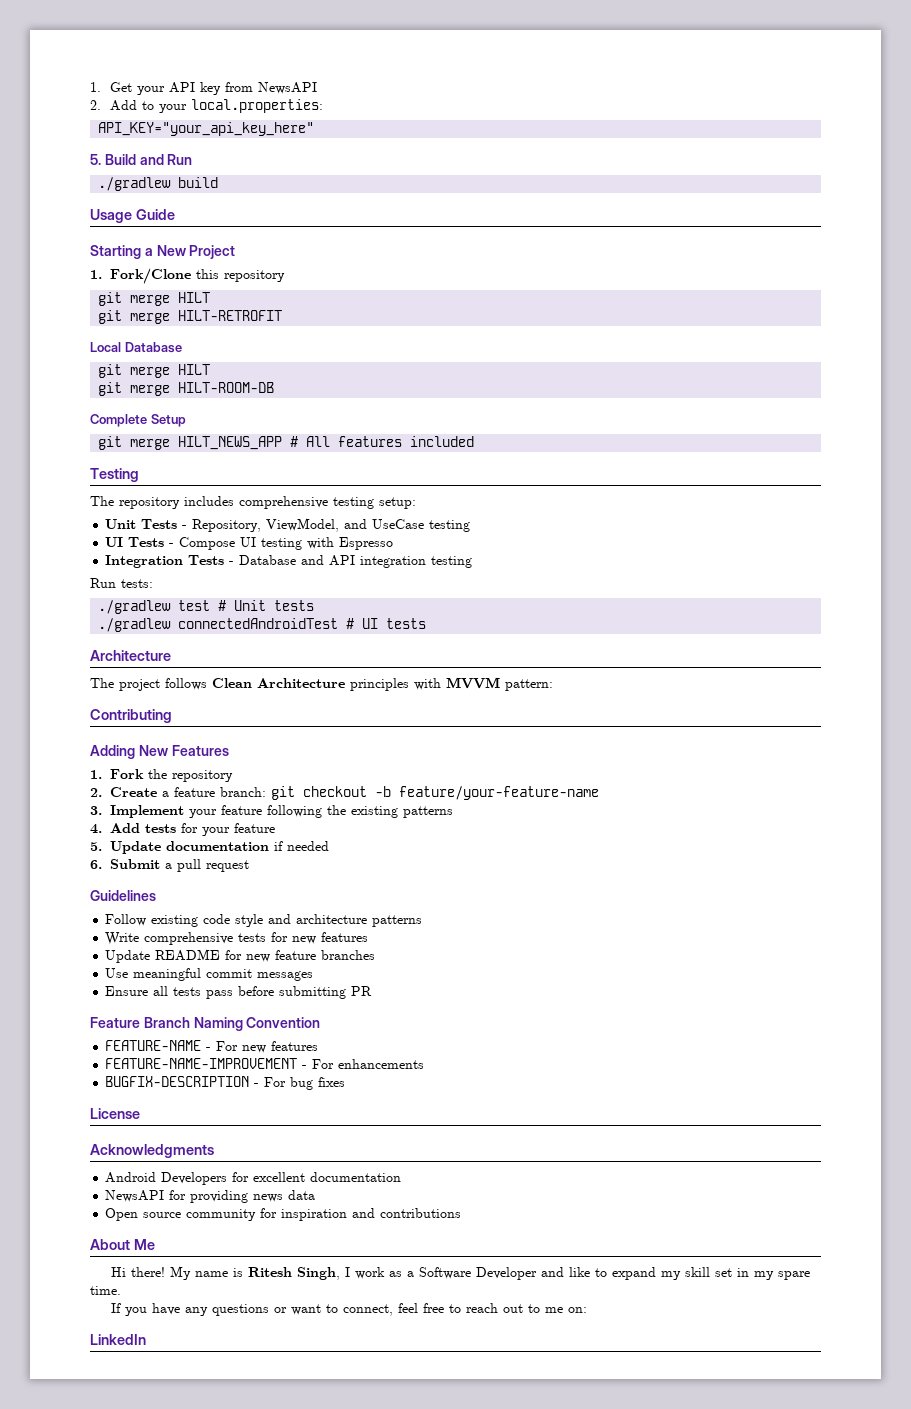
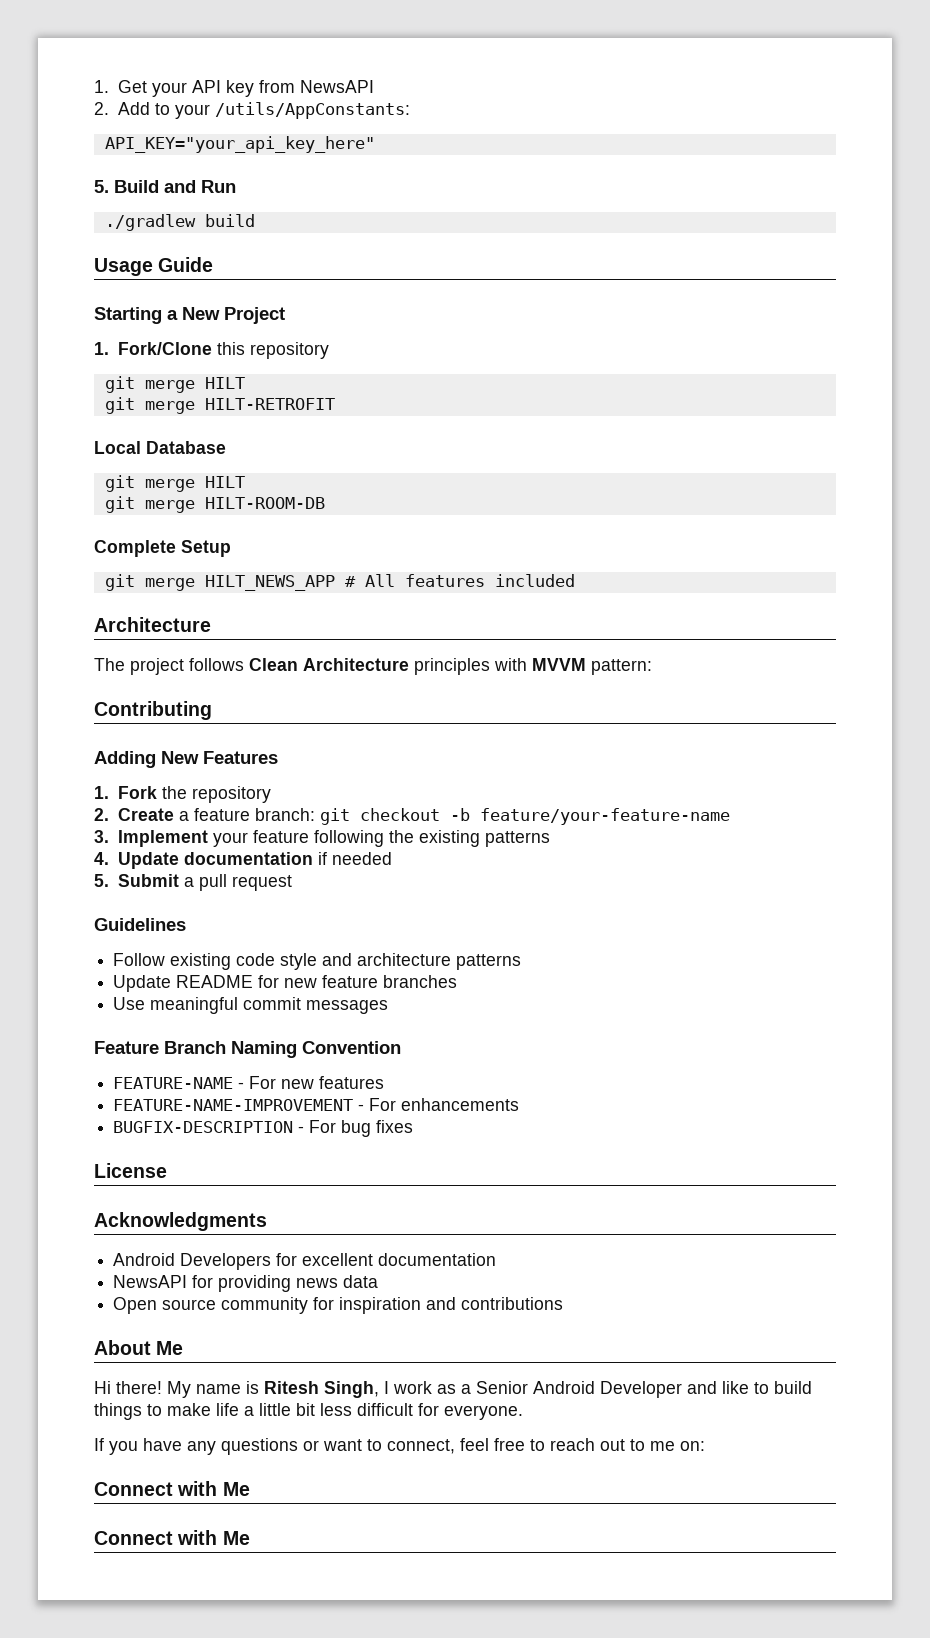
[191,99,324,113] local.properties: -> [214,102,410,119] /utils/AppConstants:
[90,468,139,482] [90,496,416,509] [105,518,471,532] [105,537,394,550] [105,555,473,568] [90,578,153,588] [98,600,315,614] [98,618,427,632] // Testing // The repository includes comprehensive testing setup: // Unit Tests - Repository, ViewModel, and UseCase testing // UI Tests - Compose UI testing with Espresso // Integration Tests - Database and API integration testing // Run tests: // ./gradlew test # Unit tests // ./gradlew connectedAndroidTest # UI tests -> (575, 580) none
[110,823,276,836] [90,842,102,851] Add tests for your feature // 5. -> (109, 858) none
[90,860,102,869] 6. -> [94,874,109,887] 5.
[105,932,369,945] // Write comprehensive tests for new features -> (522, 962) none
[105,986,373,999] // Ensure all tests pass before submitting PR -> (389, 1007) none
[418,1267,471,1279] Software -> [476,1381,595,1394] Senior Android
[611,1267,810,1280] [90,1286,121,1295] expand my skill set in my spare time. -> [774,1381,812,1394] [94,1403,523,1420] build things to make life a little bit less difficult for everyone.
[90,1334,146,1345] LinkedIn -> [94,1481,250,1496] [94,1530,250,1545] Connect with Me // Connect with Me

